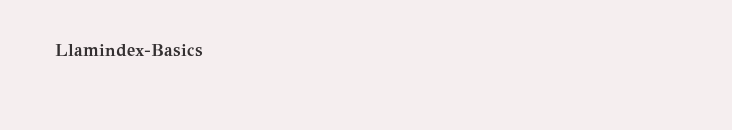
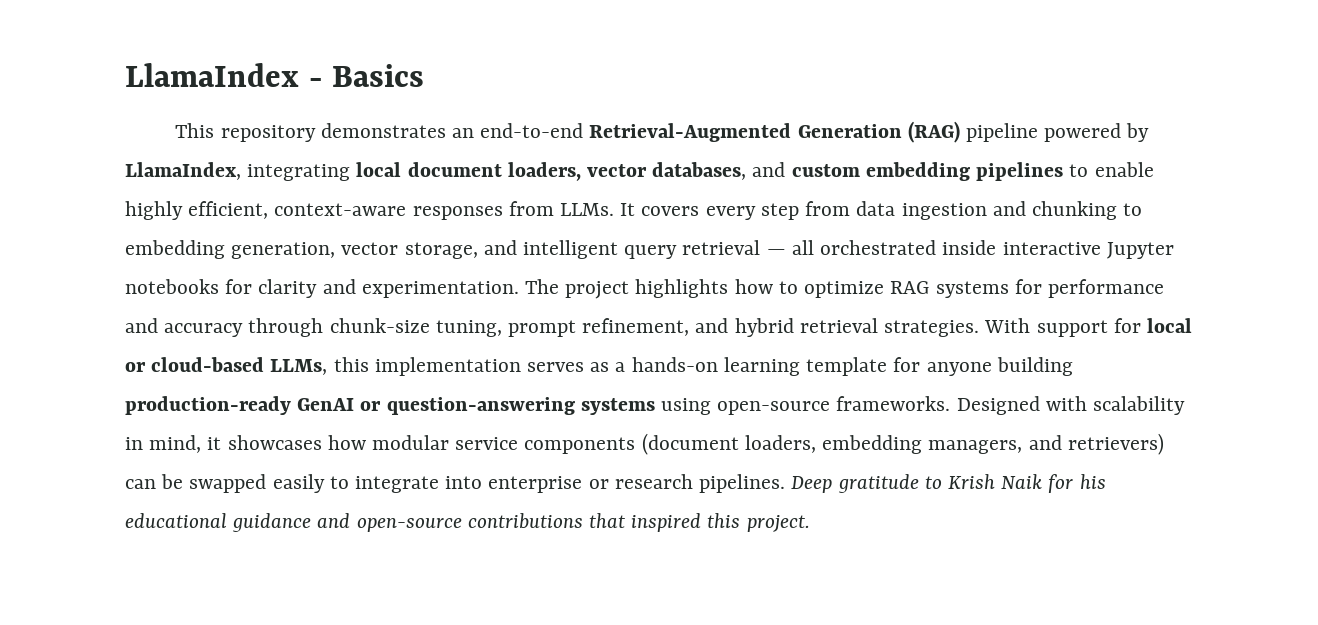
[55,44,203,57] Llamindex-Basics -> [125,63,425,87] [175,121,1150,143] [125,162,1154,181] [125,201,1143,220] [125,240,1174,259] [125,279,1164,299] [125,318,1192,337] [125,357,1073,376] [125,396,1186,415] [125,433,1164,455] [125,474,1106,493] [125,513,810,532] LlamaIndex - Basics // This repository demonstrates an end-to-end Retrieval-Augmented Generation (RAG) pipeline powered by LlamaIndex, integrating local document loaders, vector databases, and custom embedding pipelines to enable highly efficient, context-aware responses from LLMs. It covers every step from data ingestion and chunking to embedding generation, vector storage, and intelligent query retrieval — all orchestrated inside interactive Jupyter notebooks for clarity and experimentation. The project highlights how to optimize RAG systems for performance and accuracy through chunk-size tuning, prompt refinement, and hybrid retrieval strategies. With support for local or cloud-based LLMs, this implementation serves as a hands-on learning template for anyone building production-ready GenAI or question-answering systems using open-source frameworks. Designed with scalability in mind, it showcases how modular service components (document loaders, embedding managers, and retrievers) can be swapped easily to integrate into enterprise or research pipelines. Deep gratitude to Krish Naik for his educational guidance and open-source contributions that inspired this project.

